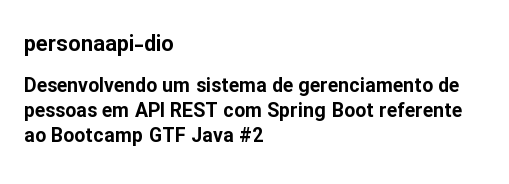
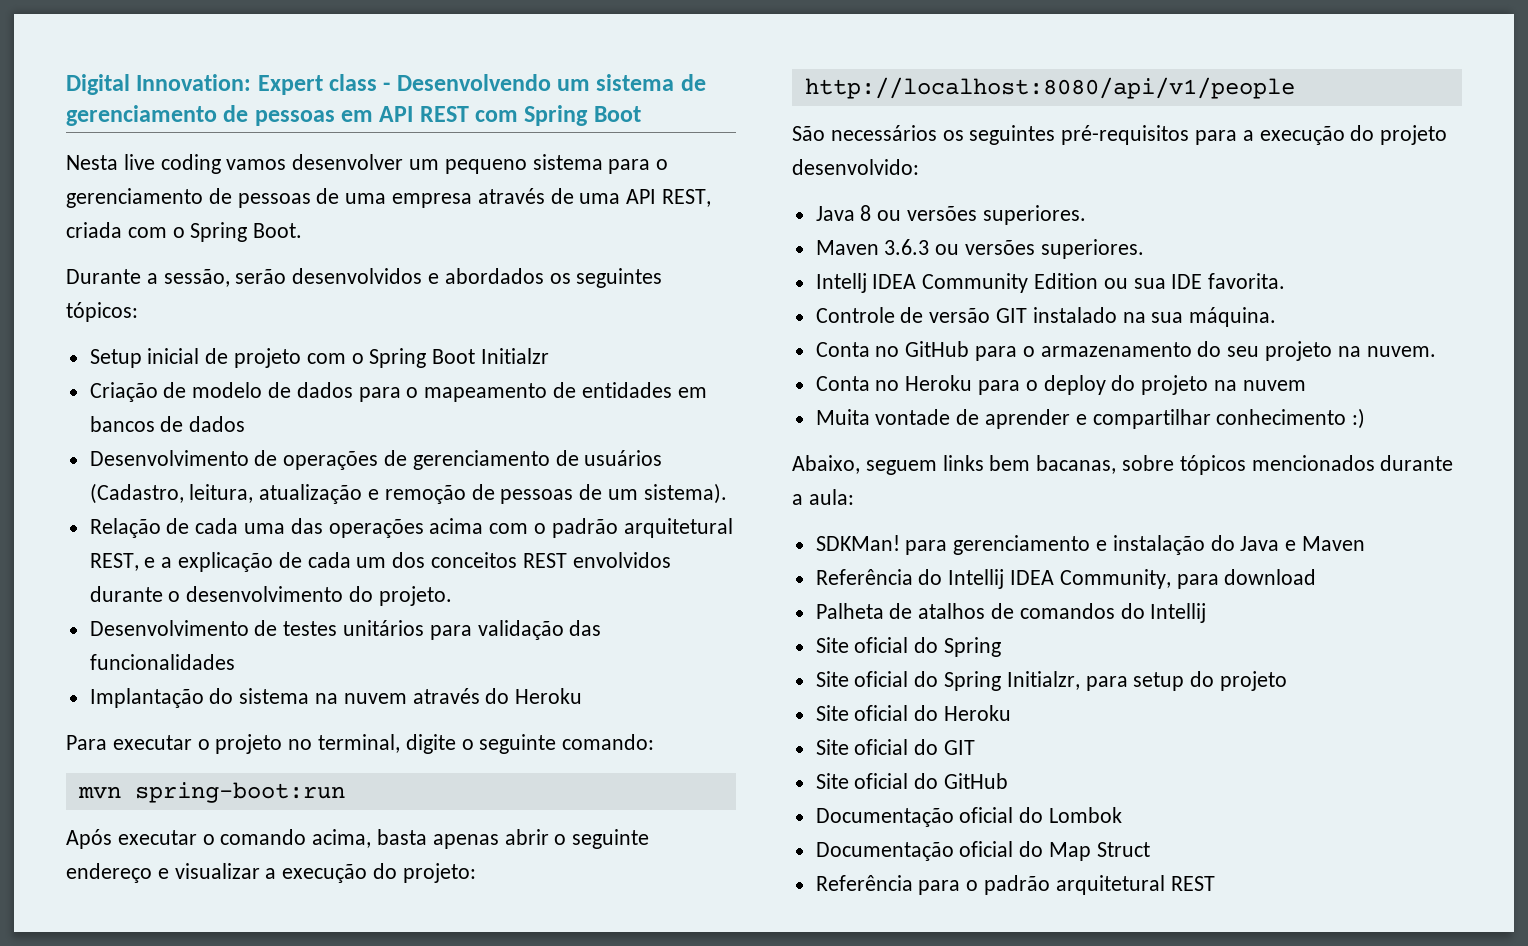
[24,34,174,56] personaapi-dio // -> [66,74,391,95] Digital Innovation: Expert class -
[378,102,462,117] [24,127,264,146] referente ao Bootcamp GTF Java #2 -> [66,154,669,174] [66,188,712,208] [66,222,303,242] [66,268,663,288] [66,302,138,322] [89,348,550,368] [89,382,707,402] [89,416,246,432] [89,450,663,470] [89,483,727,504] [89,518,733,538] [89,552,671,572] [89,586,452,606] [89,620,602,640] [89,654,235,670] [89,688,583,708] [66,734,655,754] [77,782,345,803] [66,829,650,849] [66,863,476,883] [804,77,1295,99] [792,125,1448,145] [792,159,919,175] [815,205,1086,225] [815,239,1144,259] [815,273,1286,293] [815,307,1277,327] [815,341,1436,361] [815,375,1306,395] [815,408,1366,429] [792,455,1454,475] [792,489,854,505] [815,535,1366,555] [815,569,1317,589] [815,603,1207,623] [815,637,1002,657] [815,671,1288,691] [815,705,1012,721] [815,739,976,755] [815,773,1009,789] [815,807,1123,827] [815,841,1150,861] [815,875,1215,895] // Nesta live coding vamos desenvolver um pequeno sistema para o gerenciamento de pessoas de uma empresa através de uma API REST, criada com o Spring Boot. // Durante a sessão, serão desenvolvidos e abordados os seguintes tópicos: // Setup inicial de projeto com o Spring Boot Initialzr // Criação de modelo de dados para o mapeamento de entidades em bancos de dados // Desenvolvimento de operações de gerenciamento de usuários (Cadastro, leitura, atualização e remoção de pessoas de um sistema). // Relação de cada uma das operações acima com o padrão arquitetural REST, e a explicação de cada um dos conceitos REST envolvidos durante o desenvolvimento do projeto. // Desenvolvimento de testes unitários para validação das funcionalidades // Implantação do sistema na nuvem através do Heroku // Para executar o projeto no terminal, digite o seguinte comando: // mvn spring-boot:run // Após executar o comando acima, basta apenas abrir o seguinte endereço e visualizar a execução do projeto: // http://localhost:8080/api/v1/people // São necessários os seguintes pré-requisitos para a execução do projeto desenvolvido: // Java 8 ou versões superiores. // Maven 3.6.3 ou versões superiores. // Intellj IDEA Community Edition ou sua IDE favorita. // Controle de versão GIT instalado na sua máquina. // Conta no GitHub para o armazenamento do seu projeto na nuvem. // Conta no Heroku para o deploy do projeto na nuvem // Muita vontade de aprender e compartilhar conhecimento :) // Abaixo, seguem links bem bacanas, sobre tópicos mencionados durante a aula: // SDKMan! para gerenciamento e instalação do Java e Maven // Referência do Intellij IDEA Community, para download // Palheta de atalhos de comandos do Intellij // Site oficial do Spring // Site oficial do Spring Initialzr, para setup do projeto // Site oficial do Heroku // Site oficial do GIT // Site oficial do GitHub // Documentação oficial do Lombok // Documentação oficial do Map Struct // Referência para o padrão arquitetural REST

